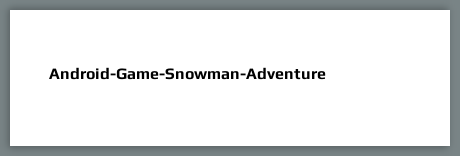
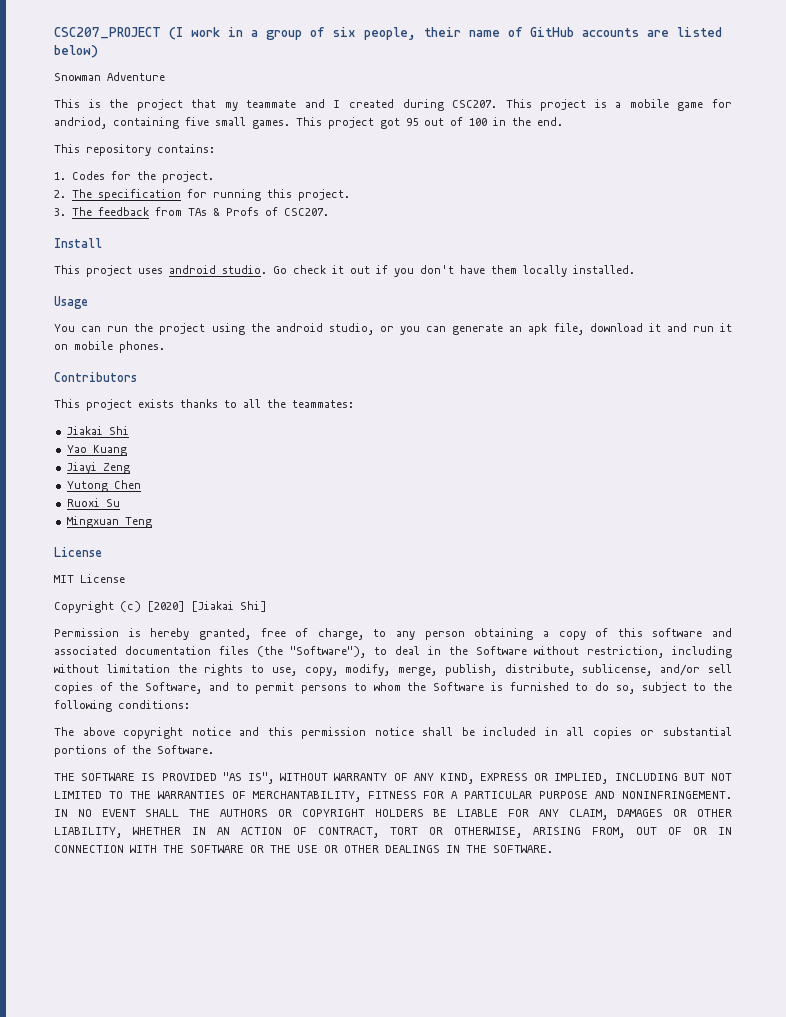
[49,67,326,80] Android-Game-Snowman-Adventure -> [54,27,722,40] [54,45,98,58] [54,72,165,81] [54,99,732,111] [54,117,563,129] [54,144,215,156] [54,171,214,183] [54,189,350,201] [54,207,329,216] [54,238,102,248] [54,265,635,277] [54,296,88,309] [54,323,733,335] [54,341,165,353] [54,372,137,382] [54,399,354,411] [66,426,129,435] [66,445,127,456] [66,462,130,474] [66,480,141,492] [66,498,120,507] [66,516,152,528] [54,547,102,557] [54,574,125,583] [54,601,267,613] [54,628,732,640] [54,646,732,658] [54,664,732,676] [54,682,732,694] [54,700,190,712] [54,727,732,739] [54,745,214,757] [54,772,732,784] [54,791,732,802] [54,809,732,820] [54,827,732,838] [54,845,553,853] CSC207_PROJECT (I work in a group of six people, their name of GitHub accounts are listed below) // Snowman Adventure // This is the project that my teammate and I created during CSC207. This project is a mobile game for andriod, containing five small games. This project got 95 out of 100 in the end. // This repository contains: // 1. Codes for the project. // 2. The specification for running this project. // 3. The feedback from TAs & Profs of CSC207. // Install // This project uses android studio. Go check it out if you don't have them locally installed. // Usage // You can run the project using the android studio, or you can generate an apk file, download it and run it on mobile phones. // Contributors // This project exists thanks to all the teammates: // Jiakai Shi // Yao Kuang // Jiayi Zeng // Yutong Chen // Ruoxi Su // Mingxuan Teng // License // MIT License // Copyright (c) [2020] [Jiakai Shi] // Permission is hereby granted, free of charge, to any person obtaining a copy of this software and associated documentation files (the "Software"), to deal in the Software without restriction, including without limitation the rights to use, copy, modify, merge, publish, distribute, sublicense, and/or sell copies of the Software, and to permit persons to whom the Software is furnished to do so, subject to the following conditions: // The above copyright notice and this permission notice shall be included in all copies or substantial portions of the Software. // THE SOFTWARE IS PROVIDED "AS IS", WITHOUT WARRANTY OF ANY KIND, EXPRESS OR IMPLIED, INCLUDING BUT NOT LIMITED TO THE WARRANTIES OF MERCHANTABILITY, FITNESS FOR A PARTICULAR PURPOSE AND NONINFRINGEMENT. IN NO EVENT SHALL THE AUTHORS OR COPYRIGHT HOLDERS BE LIABLE FOR ANY CLAIM, DAMAGES OR OTHER LIABILITY, WHETHER IN AN ACTION OF CONTRACT, TORT OR OTHERWISE, ARISING FROM, OUT OF OR IN CONNECTION WITH THE SOFTWARE OR THE USE OR OTHER DEALINGS IN THE SOFTWARE.

